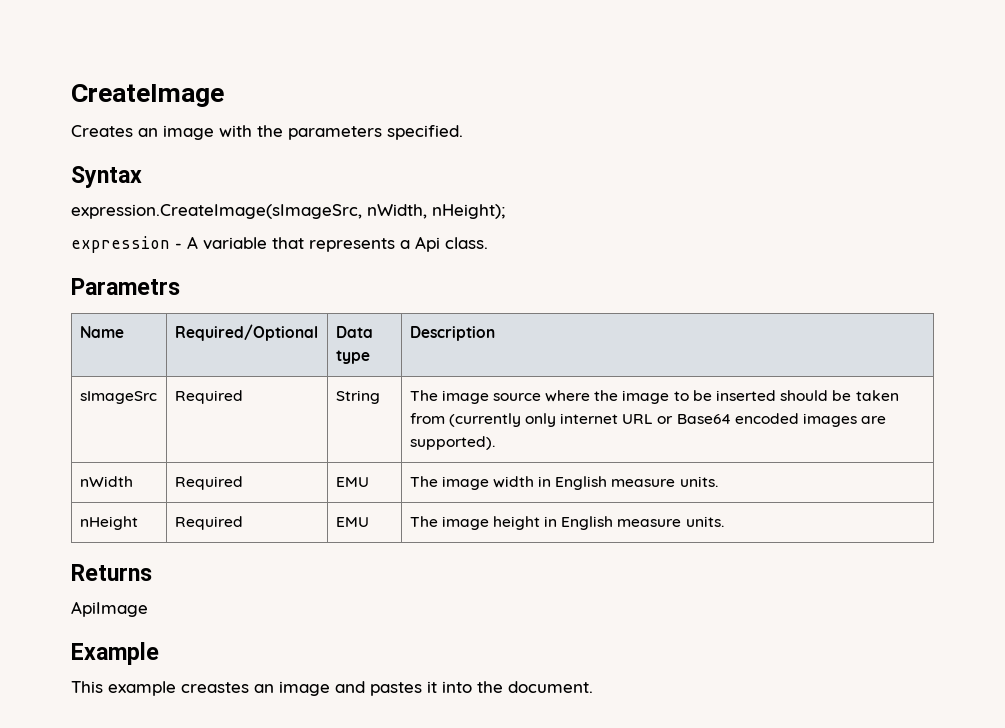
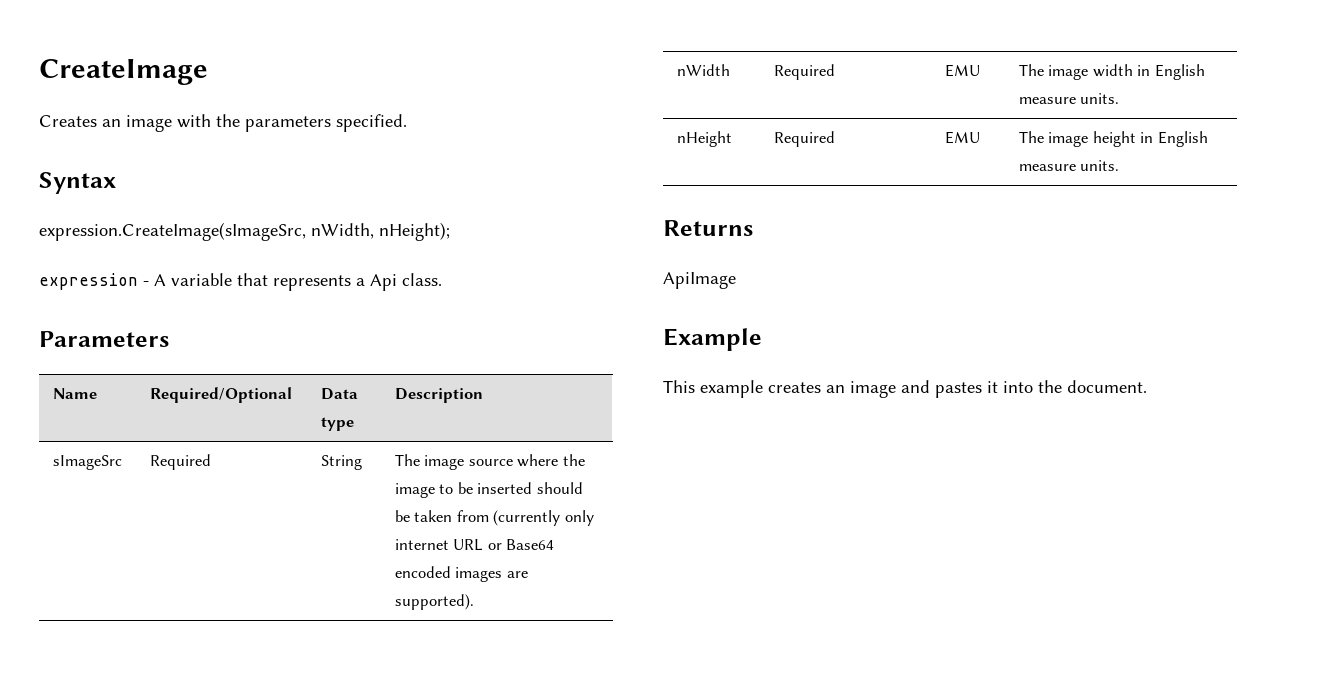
[71,278,180,295] Parametrs -> [39,331,169,347] Parameters
[181,682,249,693] creastes -> [768,382,821,393] creates

